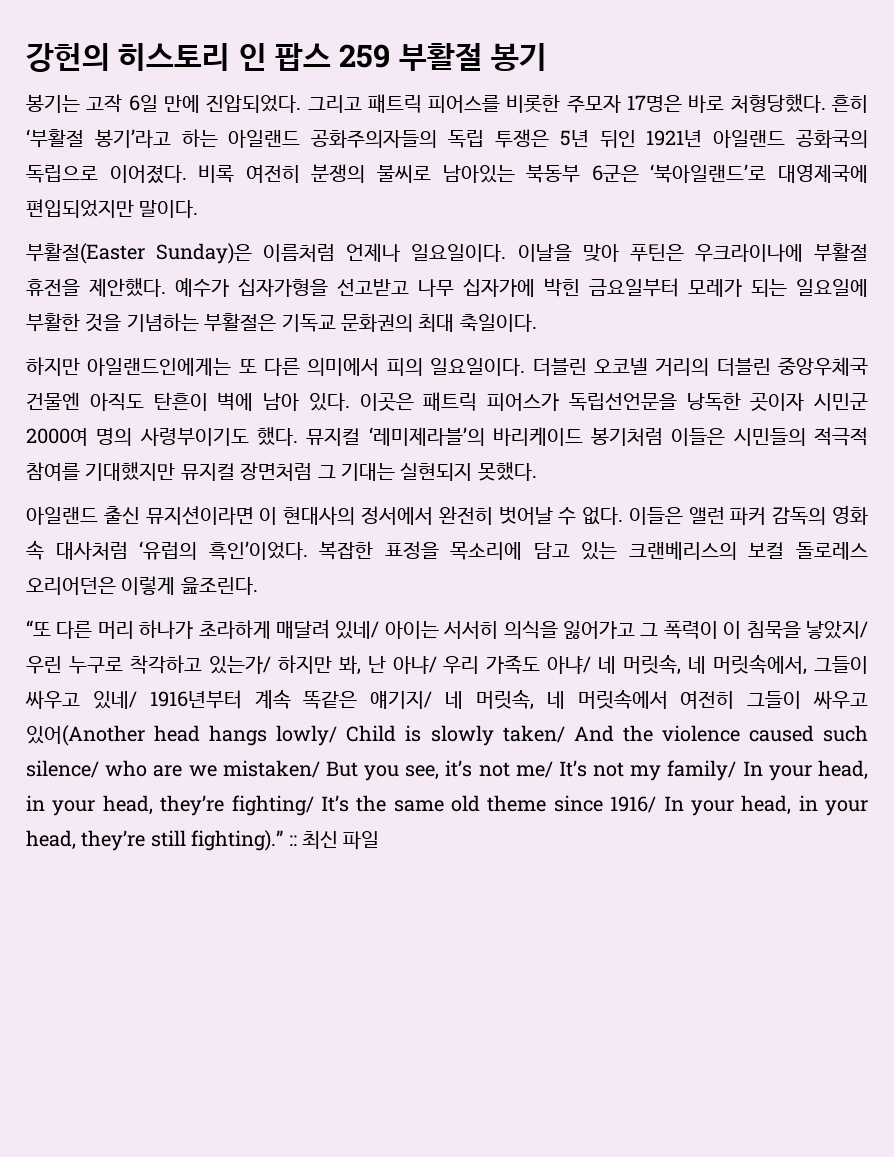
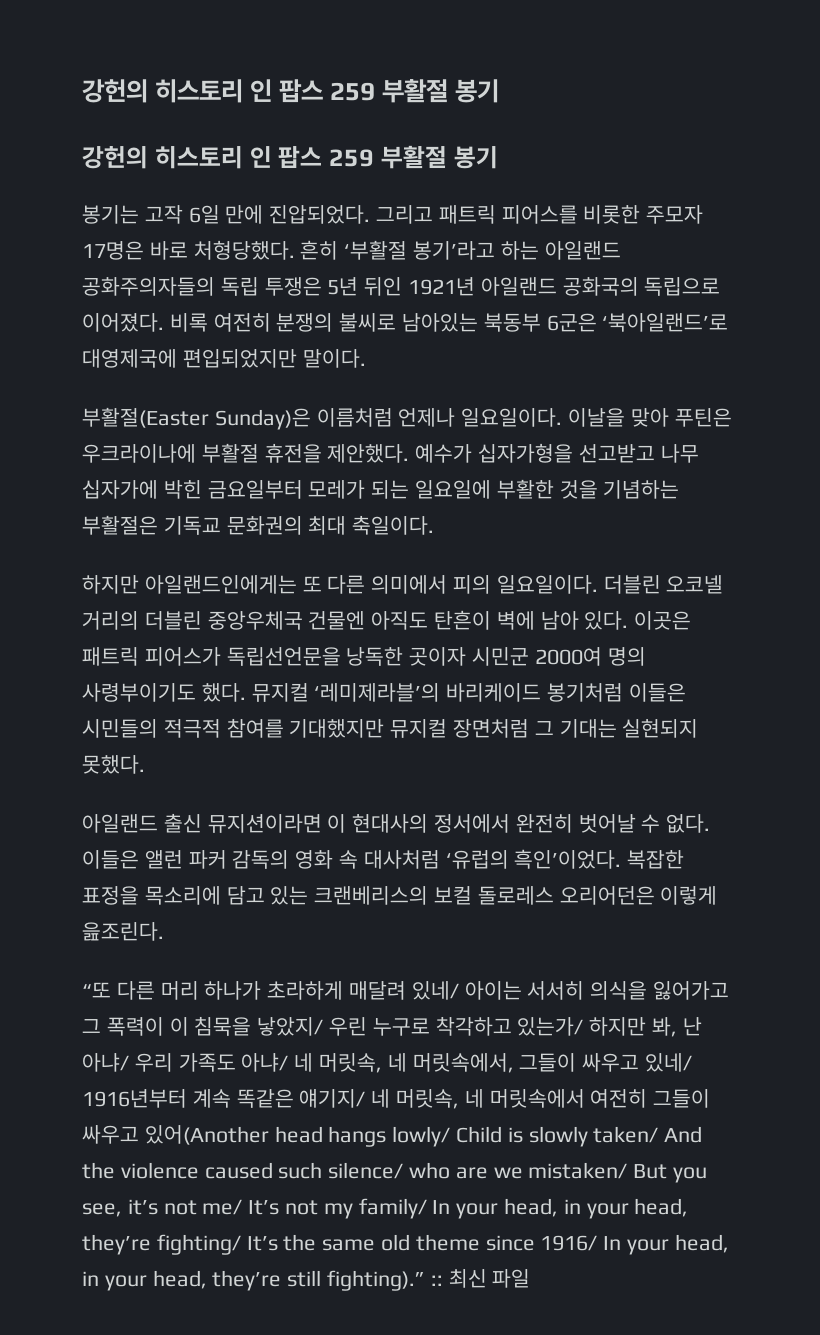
[26,43,548,72] 강헌의 히스토리 인 팝스 259 부활절 봉기 -> [82,79,500,103] [82,145,498,169] 강헌의 히스토리 인 팝스 259 부활절 봉기 // 강헌의 히스토리 인 팝스 259 부활절 봉기

